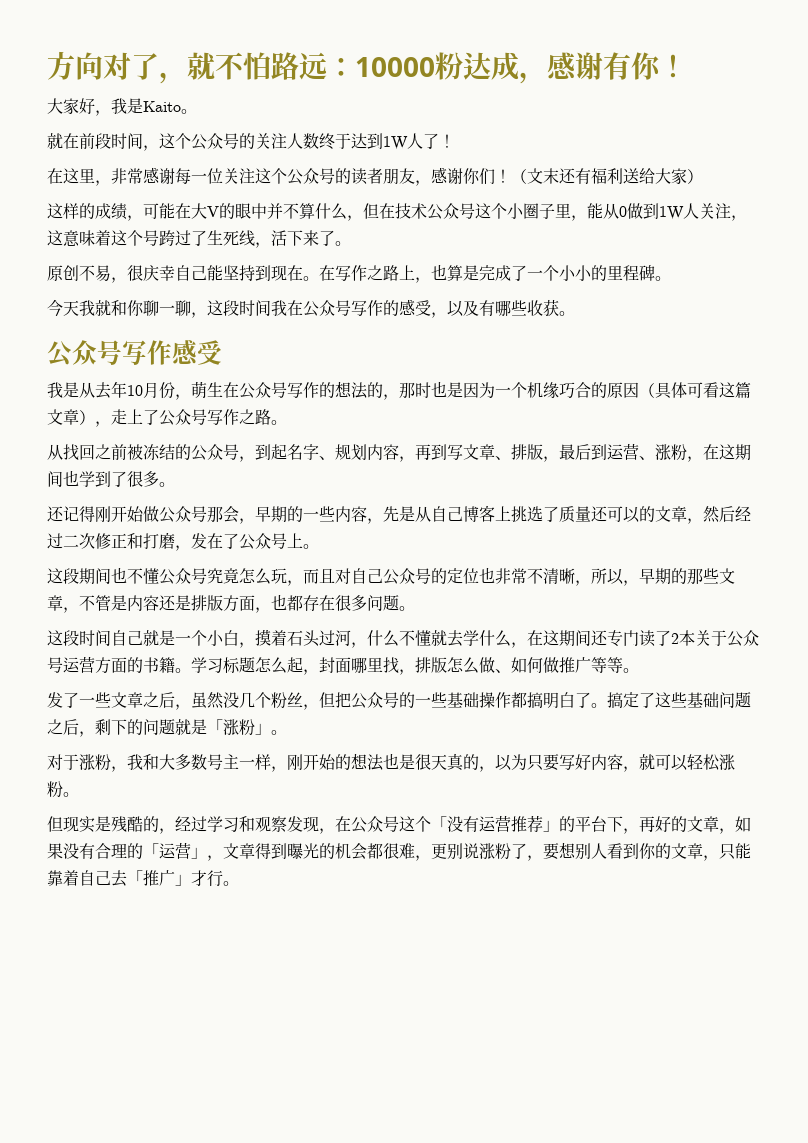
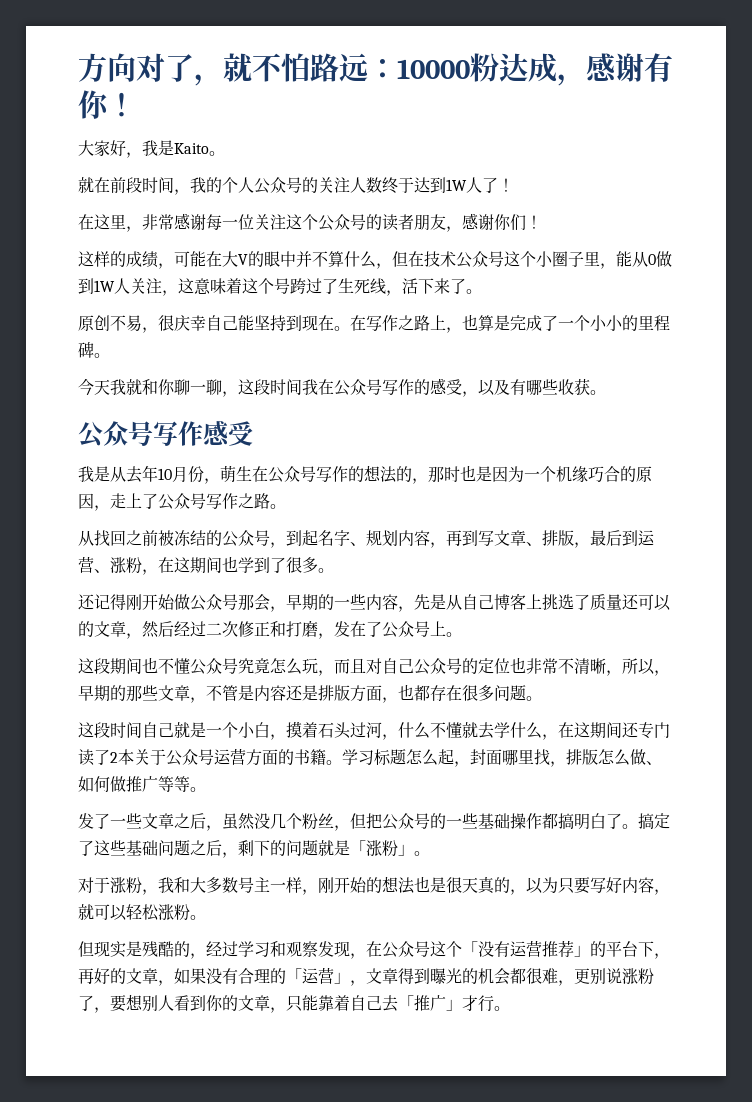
[159,133,191,149] 这个 -> [190,177,254,193] 我的个人
[511,168,703,185] （文末还有福利送给大家） -> (542, 222) none
[639,382,751,399] [47,409,95,425] （具体可看这篇文章） -> (94, 501) none

